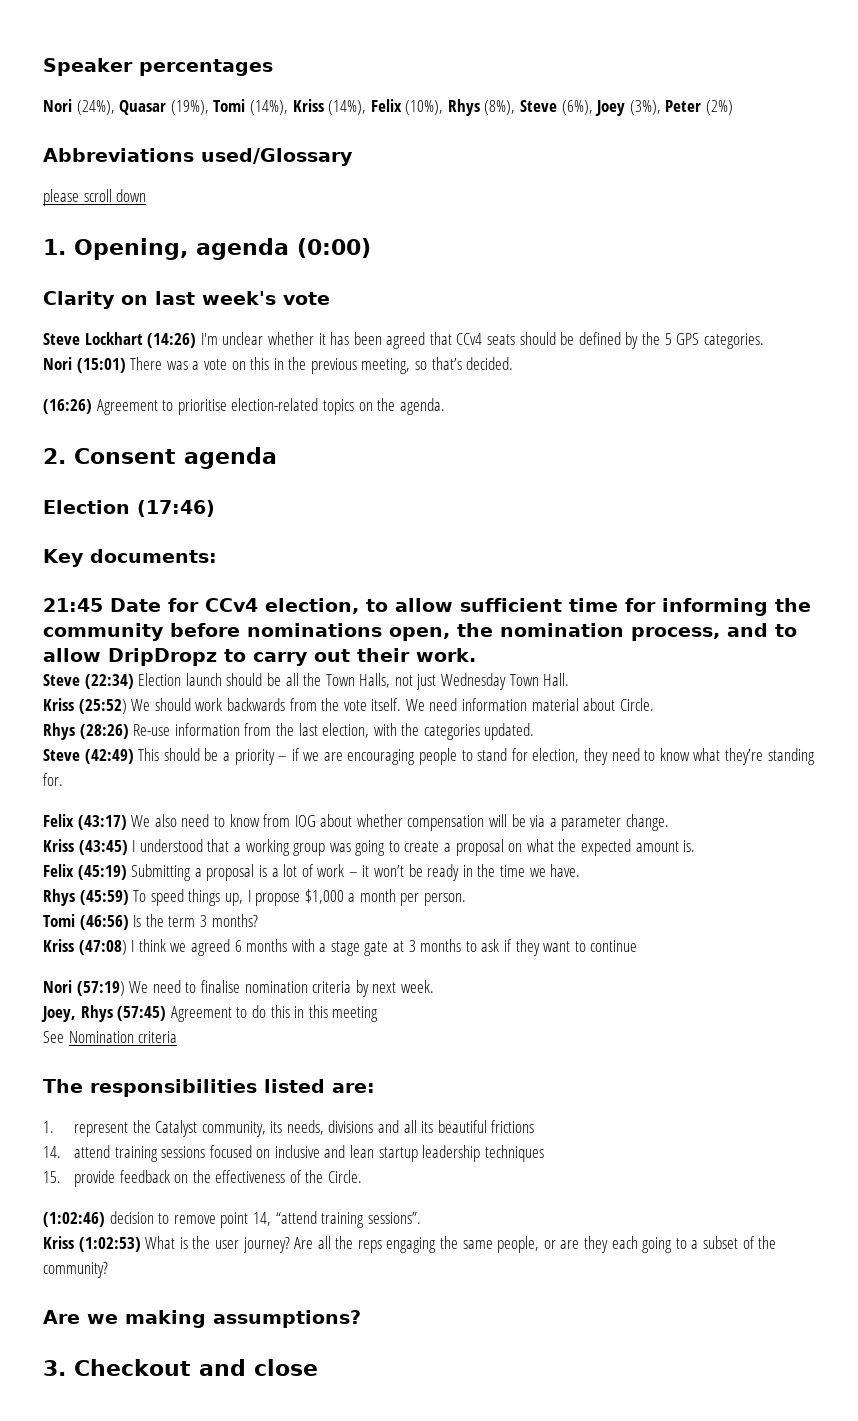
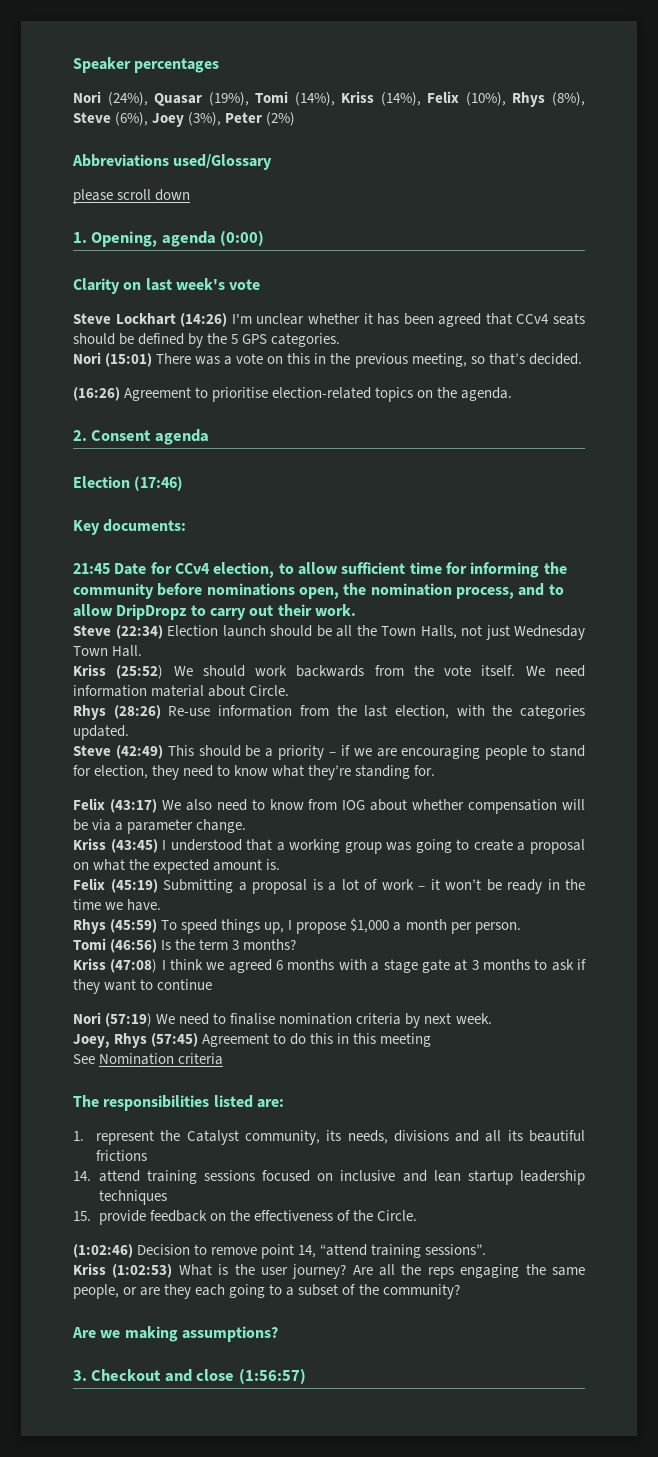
[109,1211,154,1224] decision -> [137,1244,191,1255] Decision
(318, 1367) none -> [238,1368,306,1384] (1:56:57)

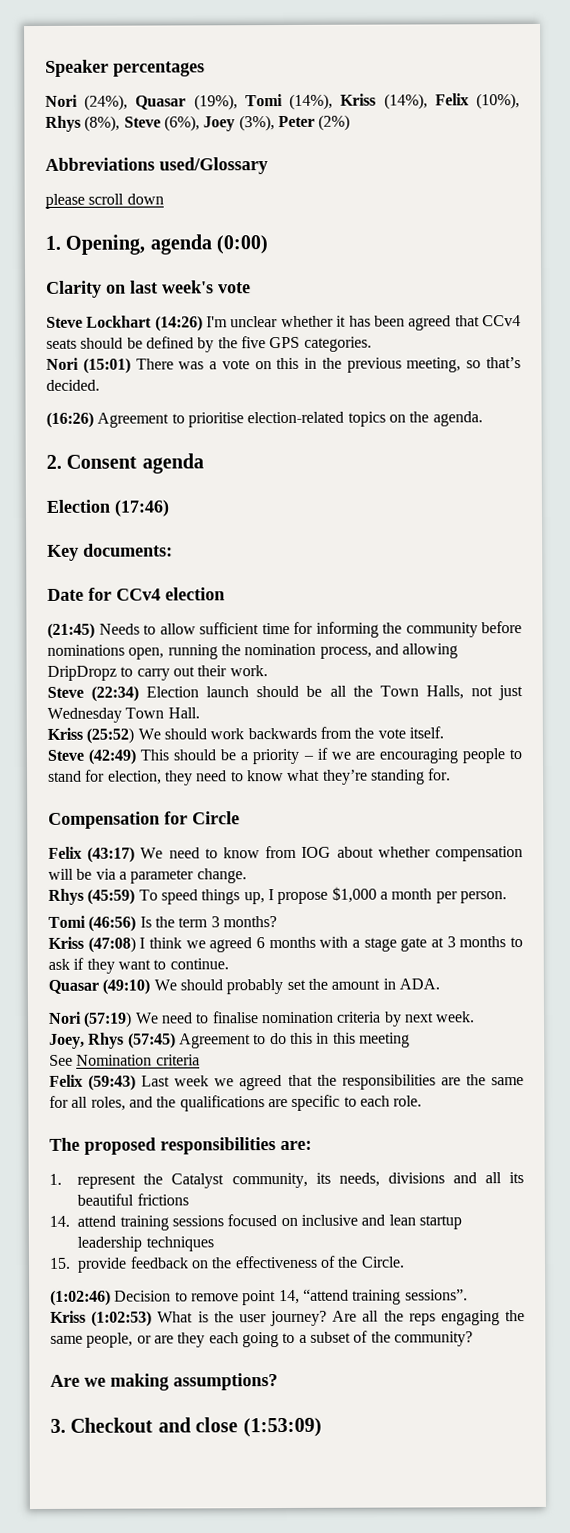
[231,334,239,344] 5 -> [240,336,266,349] five
[73,563,110,574] 21:45 -> (173, 550) none
[213,562,275,578] election, -> [165,587,225,601] [47,622,140,639] election // (21:45) Needs
(339, 593) none -> [167,644,218,660] running
[548,584,564,595] [73,604,113,617] to allow -> [402,643,459,659] allowing
[525,665,585,677] [73,685,290,697] [73,705,585,720] [73,725,129,740] We need information material about Circle. // Rhys (28:26) Re-use information from the last election, with the categories updated. -> (444, 732) none
(436, 770) none -> [48,811,240,829] // Compensation for Circle
[185,799,212,811] also -> (164, 853) none
[73,838,586,854] [73,859,281,874] [73,878,585,894] [73,899,162,911] // Kriss (43:45) I understood that a working group was going to create a proposal on what the expected amount is. // Felix (45:19) Submitting a proposal is a lot of work – it won’t be ready in the time we have. -> (247, 876) none
[157,979,213,990] continue -> [169,958,229,970] [48,978,440,995] continue. // Quasar (49:10) We should probably set the amount in ADA.
(224, 1059) none -> [49,1074,524,1091] [49,1094,423,1112] // Felix (59:43) Last week we agreed that the responsibilities are the same for all roles, and the qualifications are specific to each role.
[103,1095,253,1111] responsibilities listed -> [84,1137,276,1155] proposed responsibilities
[238,1368,306,1384] (1:56:57) -> [242,1417,322,1438] (1:53:09)

